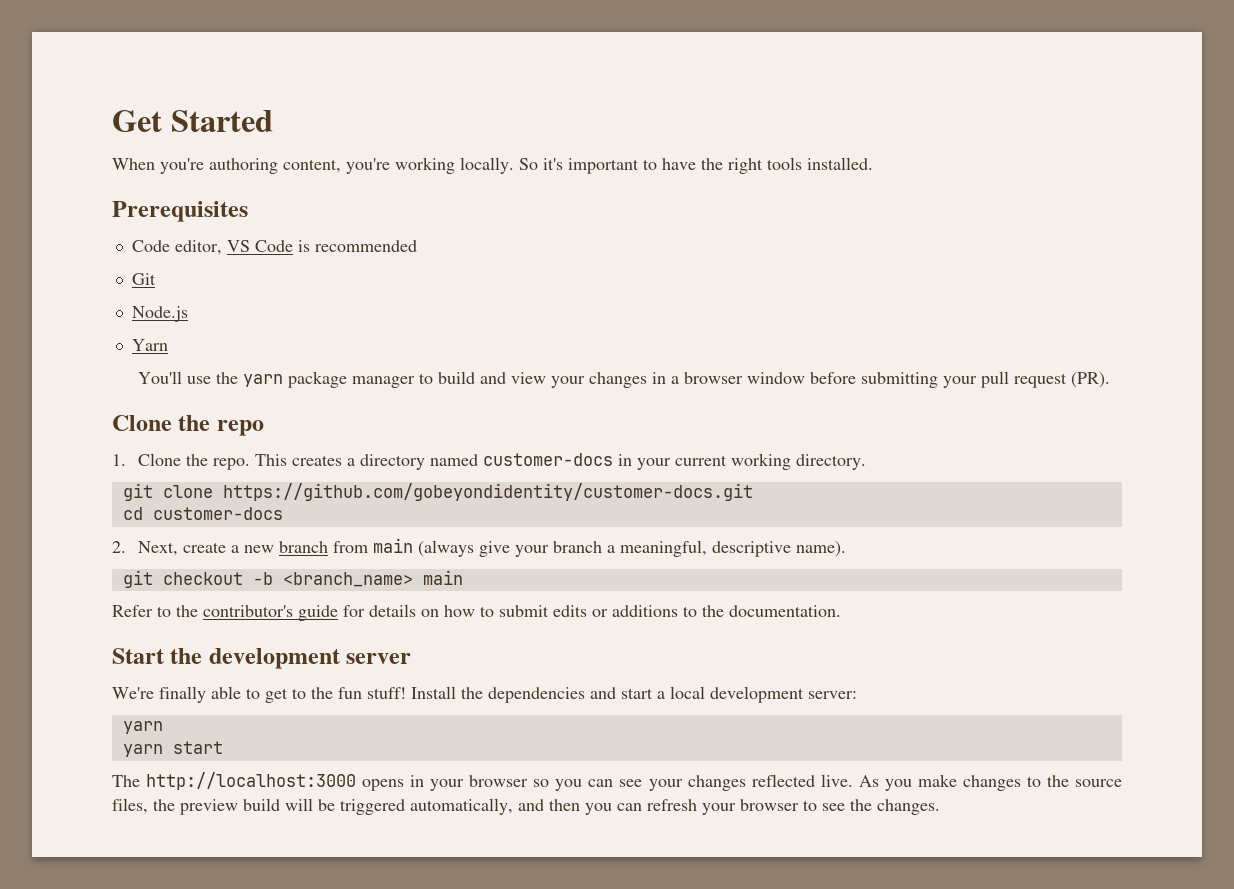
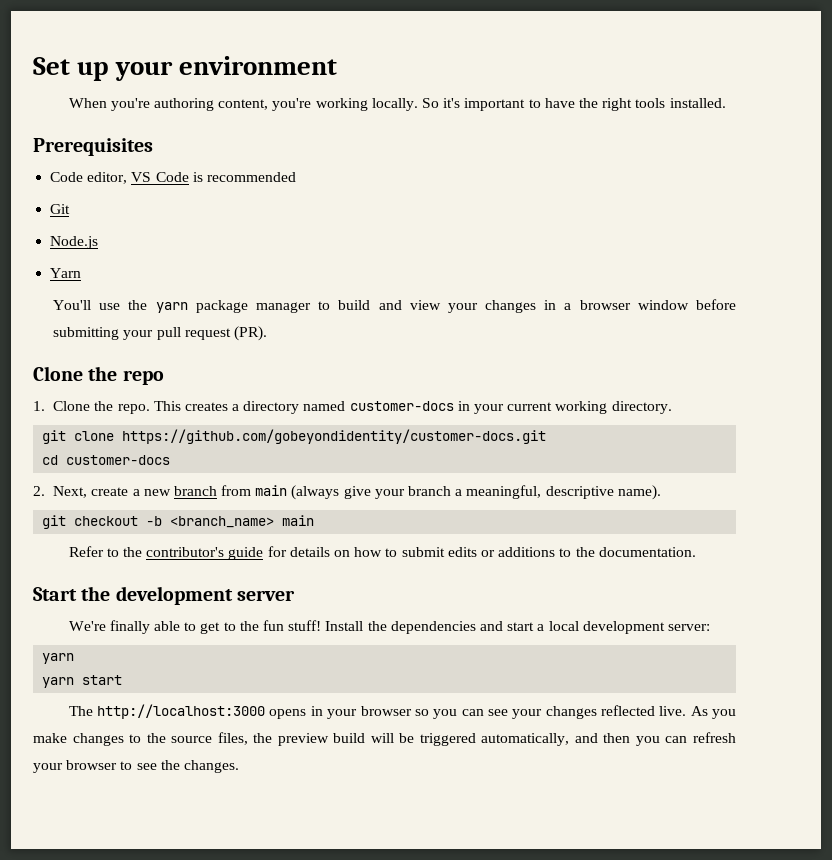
[112,110,273,132] Get Started -> [33,56,337,81] Set up your environment

